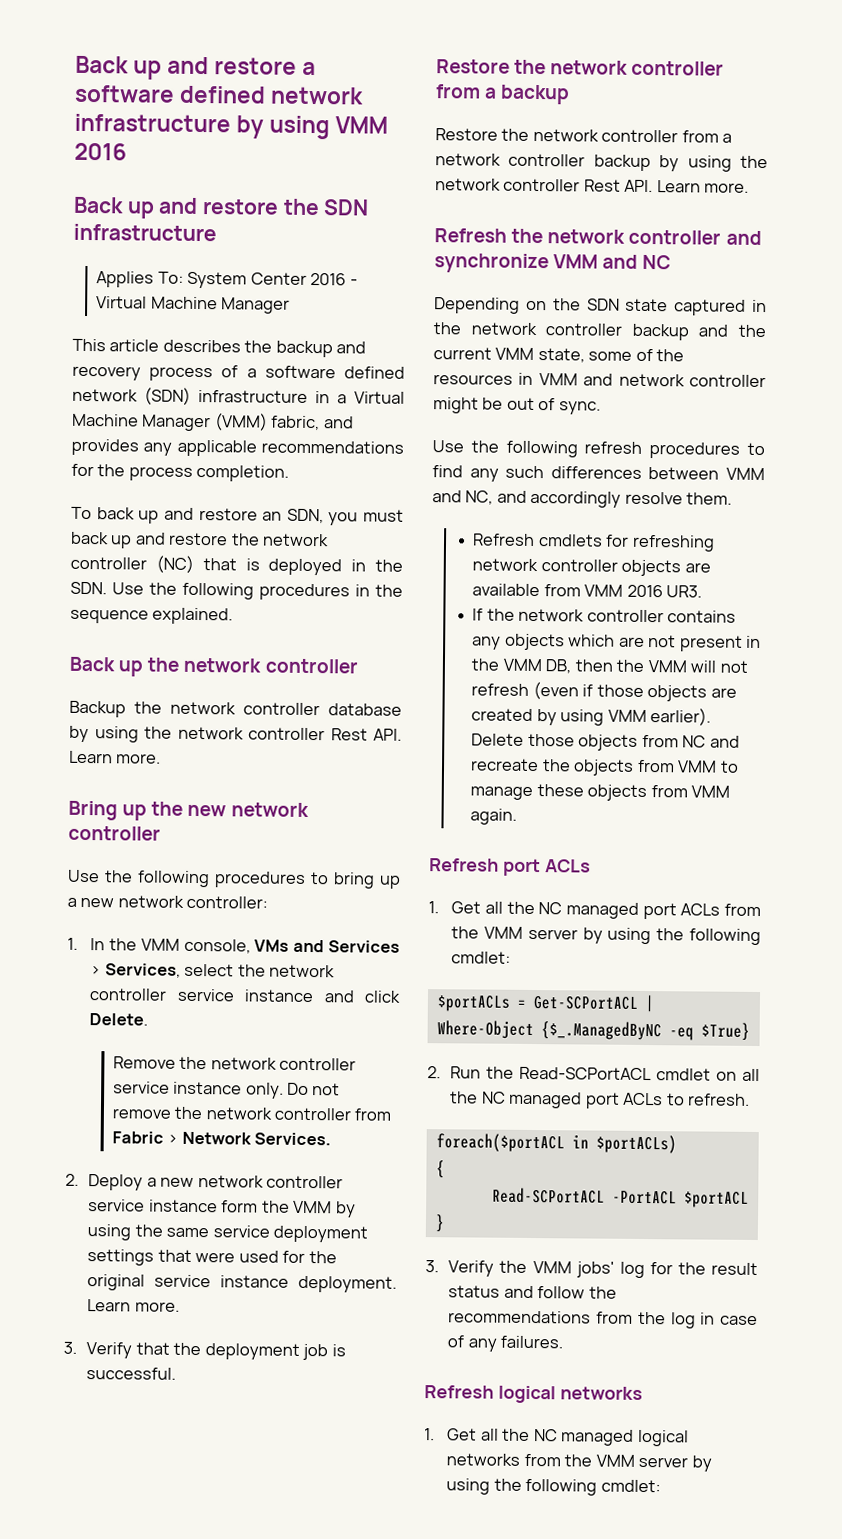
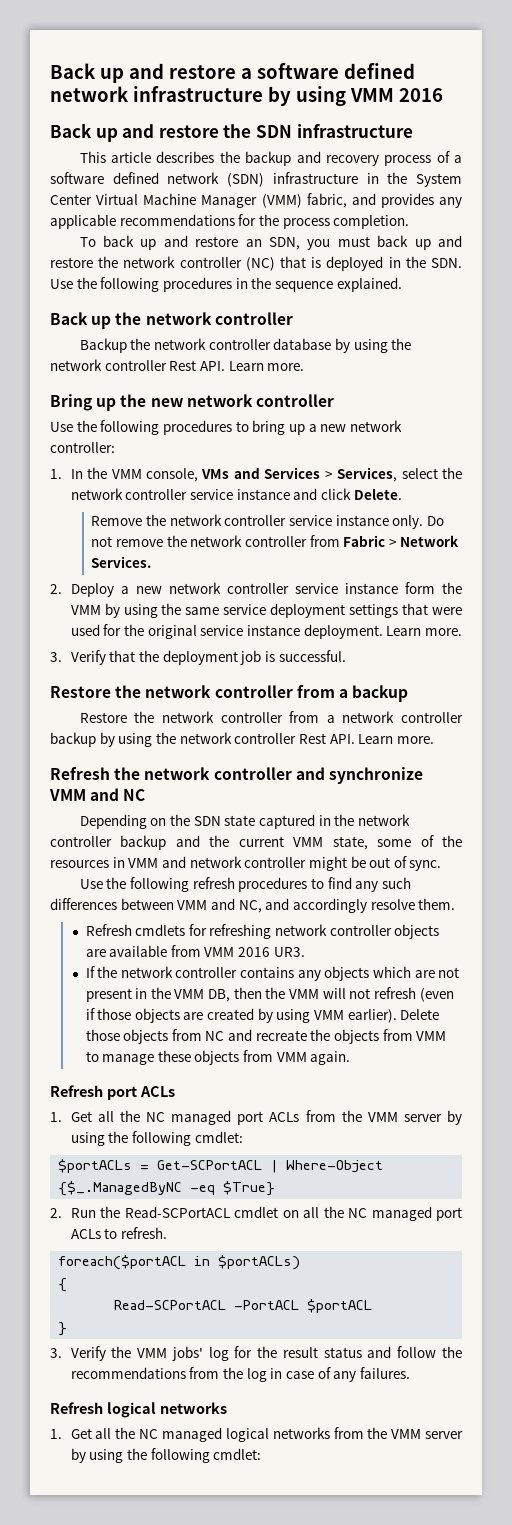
[96,271,358,289] [96,296,291,314] // Applies To: System Center 2016 - Virtual Machine Manager -> (413, 131) none
[337,394,347,404] a -> [387,172,463,187] [50,194,92,205] the System Center

